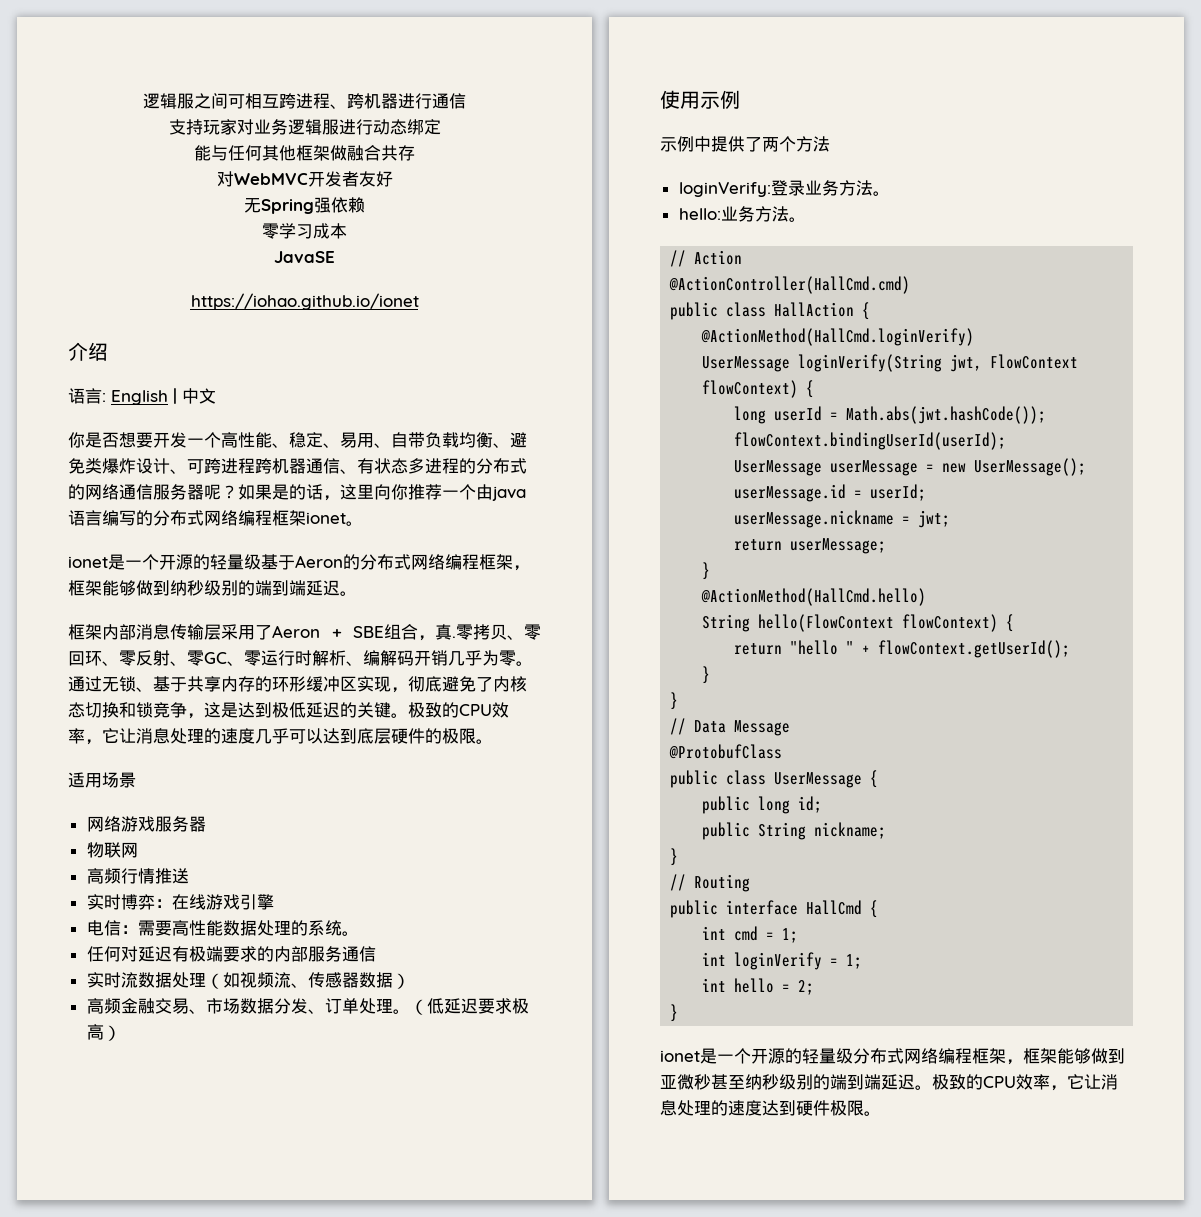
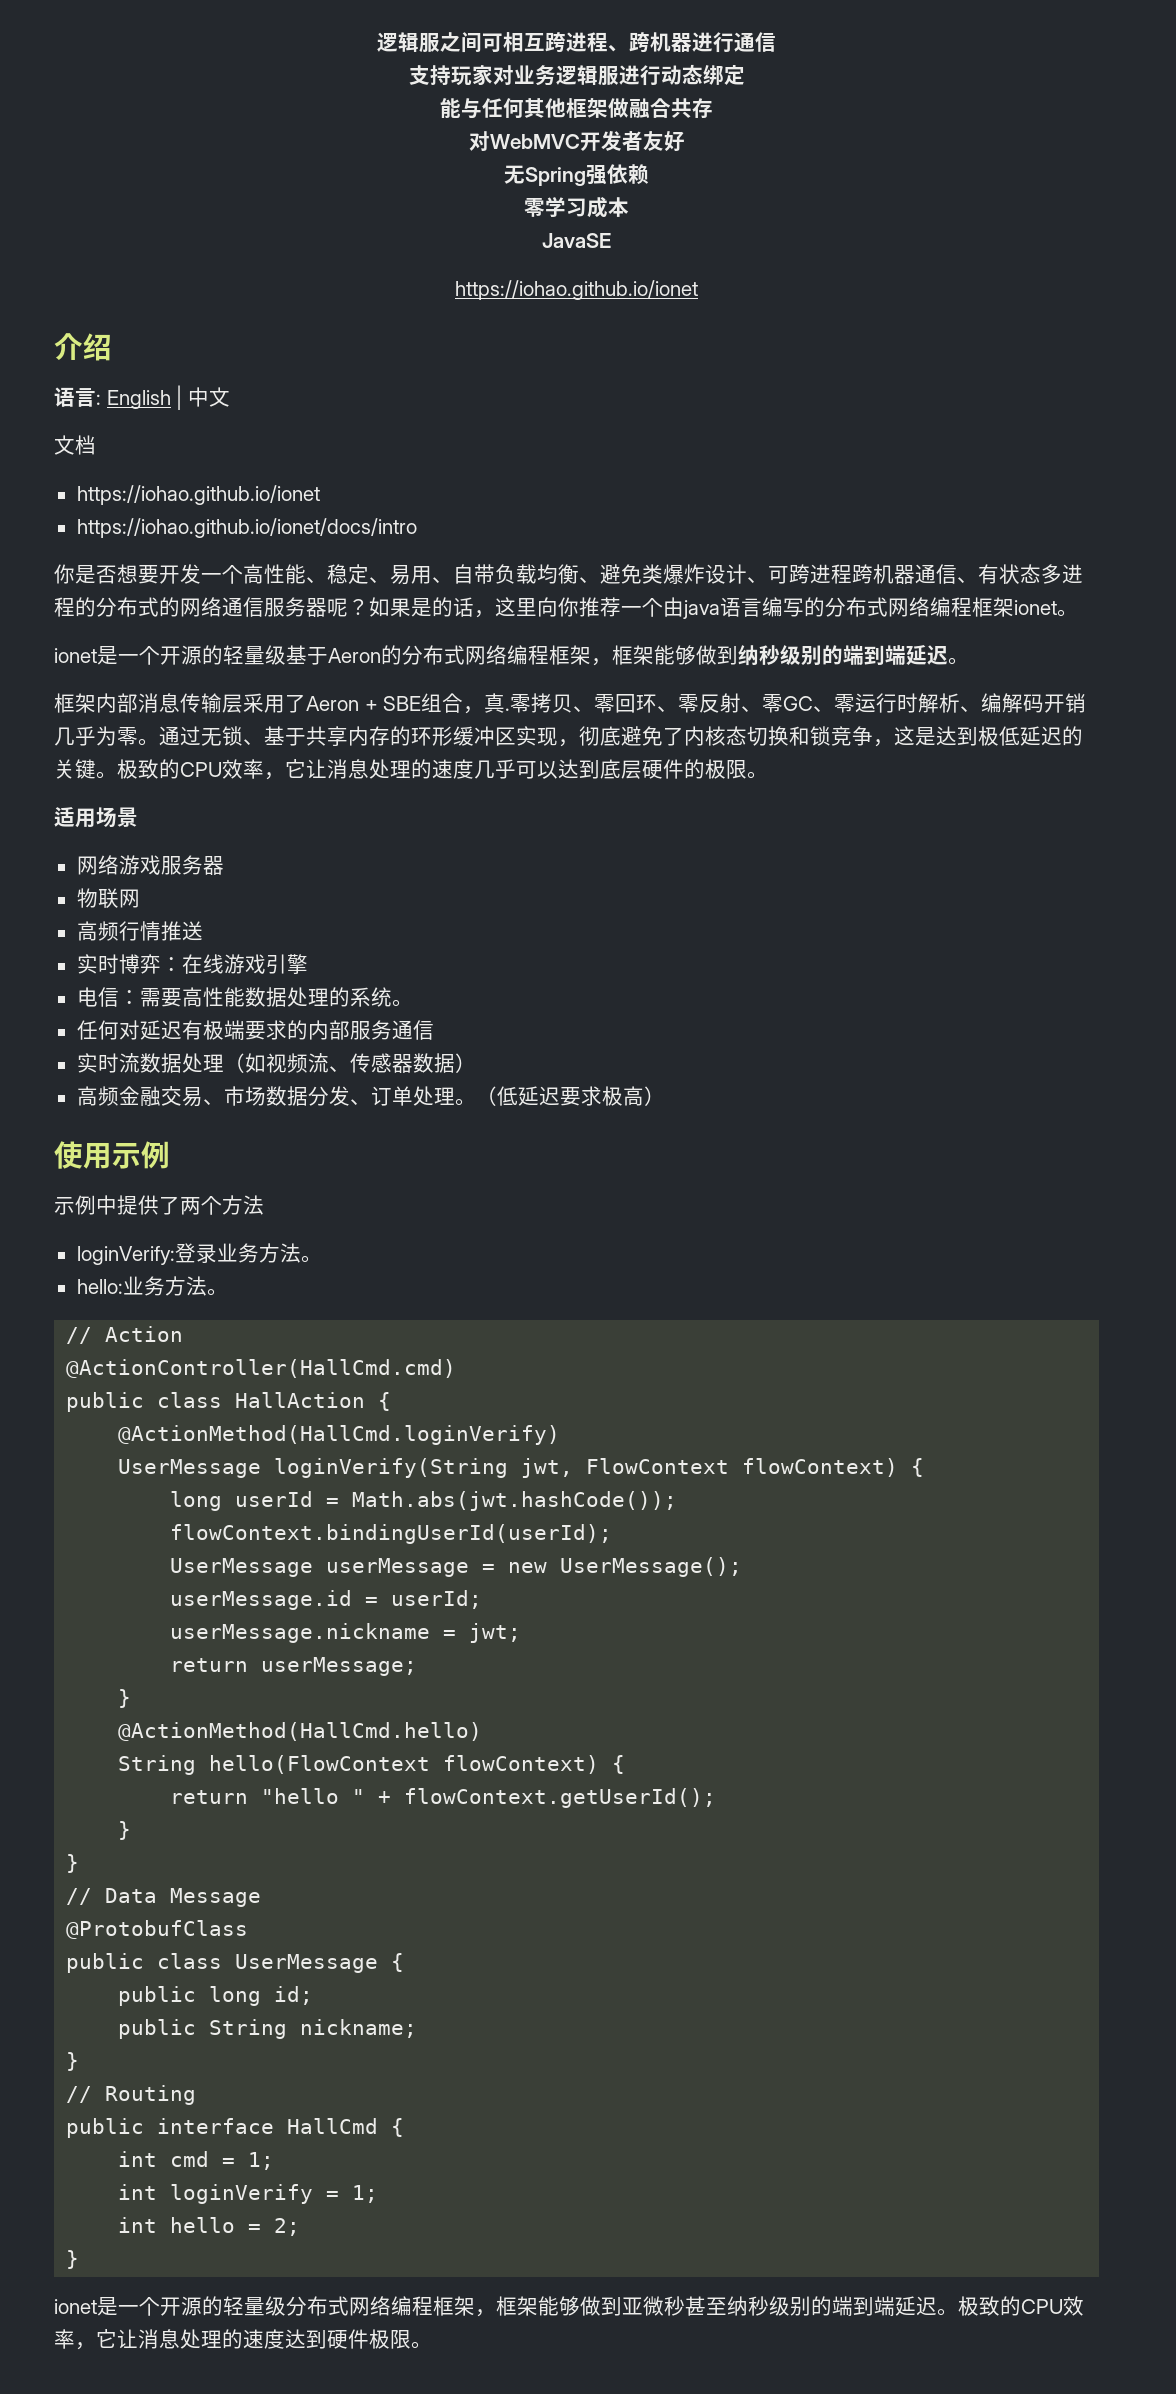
(216, 396) none -> [54,435,96,455] [76,485,320,505] [76,518,417,538] // 文档 // https://iohao.github.io/ionet // https://iohao.github.io/ionet/docs/intro

